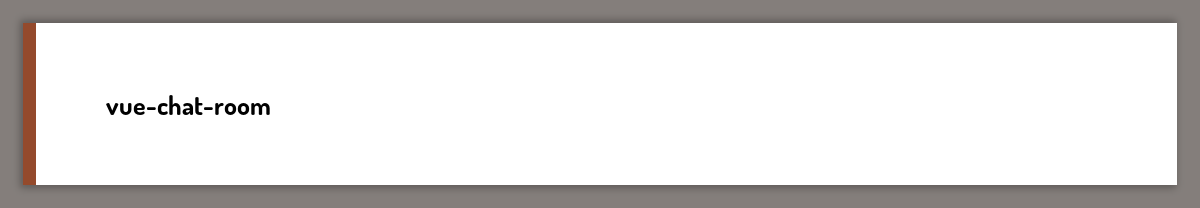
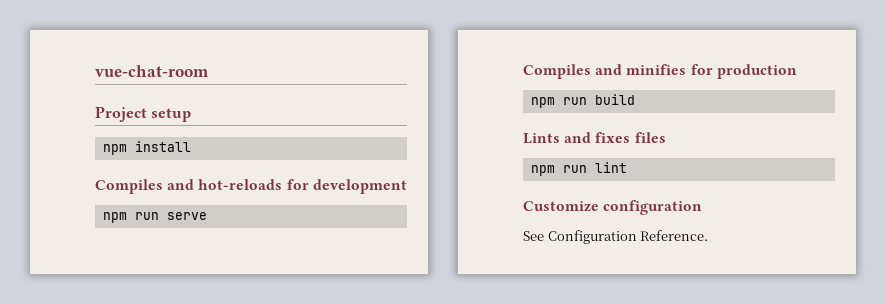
(271, 105) none -> [95,106,192,122] [102,141,191,155] [95,179,407,194] [102,212,207,223] [523,64,797,79] [530,94,635,108] [523,132,666,144] [530,162,627,176] [523,200,703,215] [523,230,709,244] // Project setup // npm install // Compiles and hot-reloads for development // npm run serve // Compiles and minifies for production // npm run build // Lints and fixes files // npm run lint // Customize configuration // See Configuration Reference.

